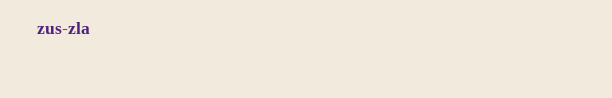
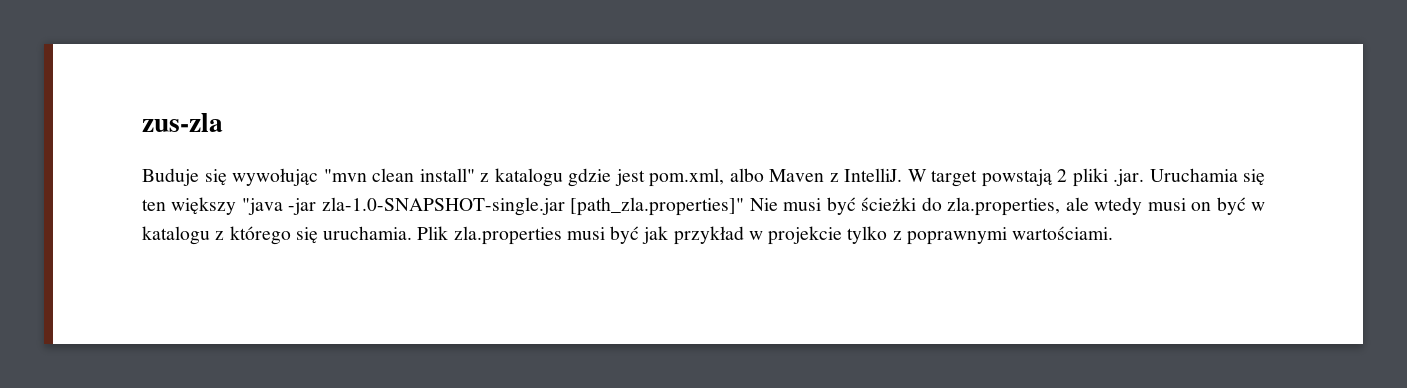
(90, 28) none -> [142,168,1265,187] [142,197,1266,216] [142,226,1114,245] // Buduje się wywołując "mvn clean install" z katalogu gdzie jest pom.xml, albo Maven z IntelliJ. W target powstają 2 pliki .jar. Uruchamia się ten większy "java -jar zla-1.0-SNAPSHOT-single.jar [path_zla.properties]" Nie musi być ścieżki do zla.properties, ale wtedy musi on być w katalogu z którego się uruchamia. Plik zla.properties musi być jak przykład w projekcie tylko z poprawnymi wartościami.

